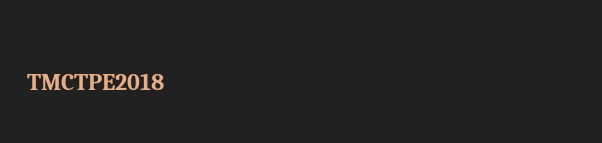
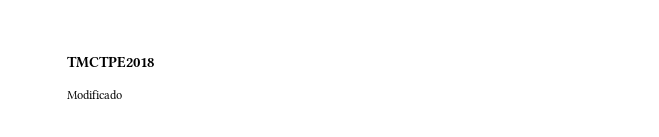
(164, 81) none -> [67,90,122,100] // Modificado

